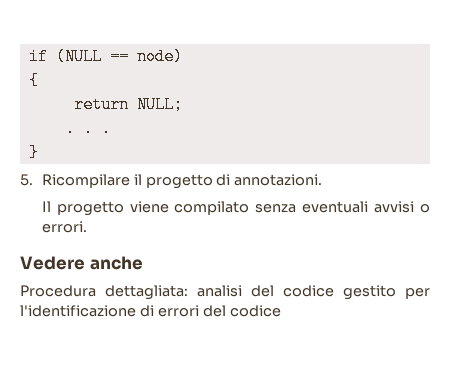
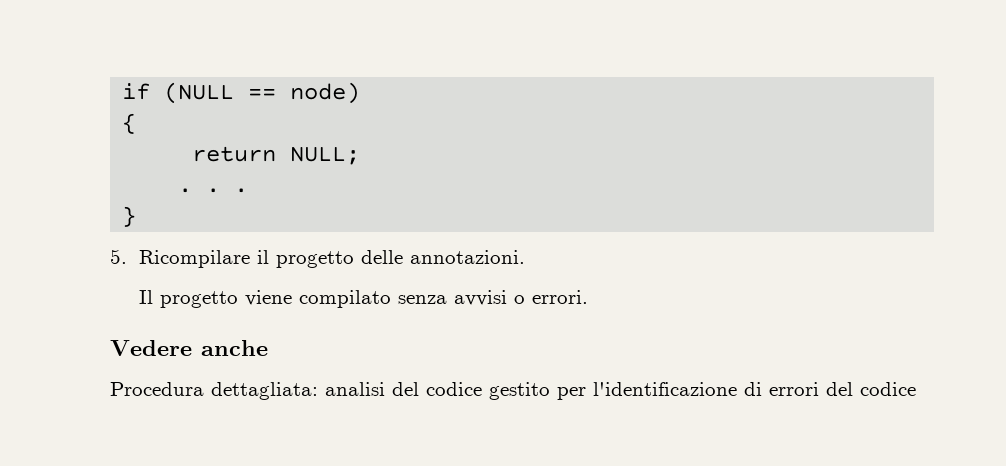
[216,174,231,186] di -> [361,250,404,264] delle
[302,201,369,213] eventuali -> (448, 299) none

